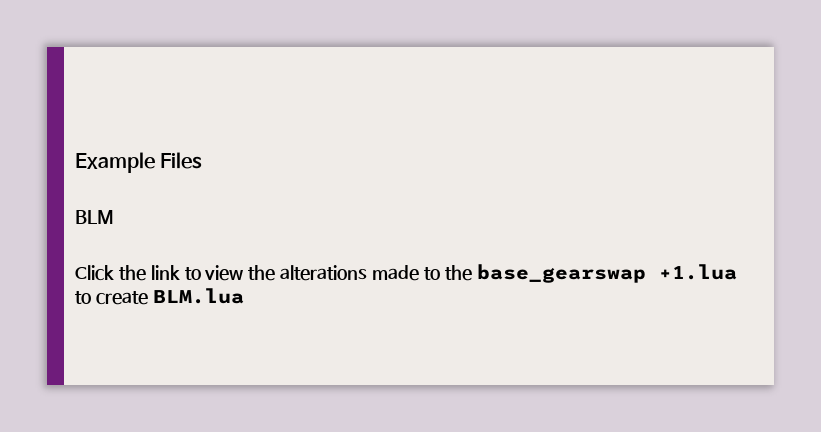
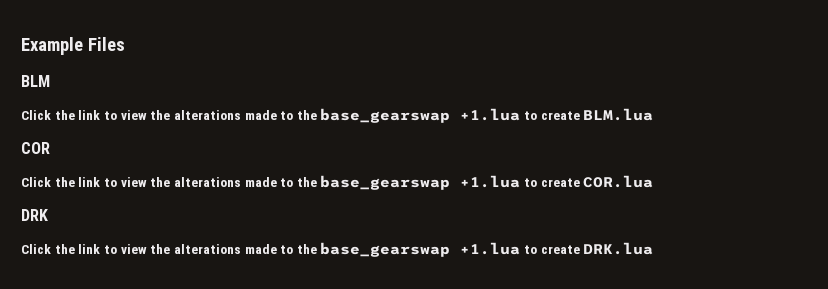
(244, 296) none -> [21,142,50,154] [21,175,654,190] [21,209,48,221] [21,242,654,257] // COR // Click the link to view the alterations made to the base_gearswap +1.lua to create COR.lua // DRK // Click the link to view the alterations made to the base_gearswap +1.lua to create DRK.lua

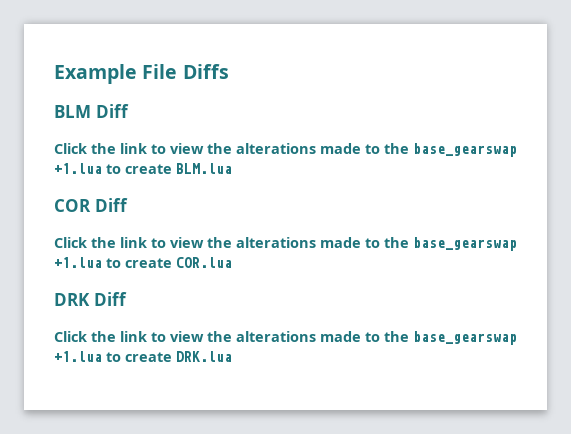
[87,37,125,51] Files -> [142,64,229,79] File Diffs
(50, 81) none -> [95,104,129,118] Diff
(50, 148) none -> [94,198,128,212] Diff
(48, 215) none -> [93,292,127,306] Diff

